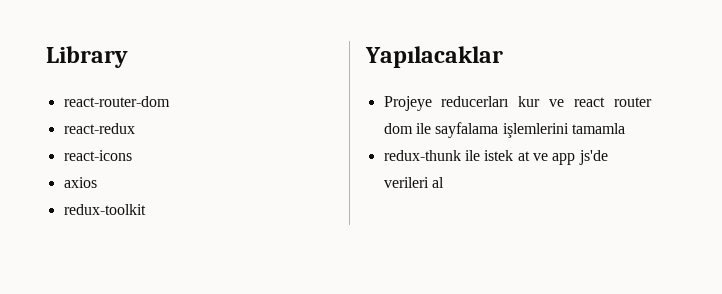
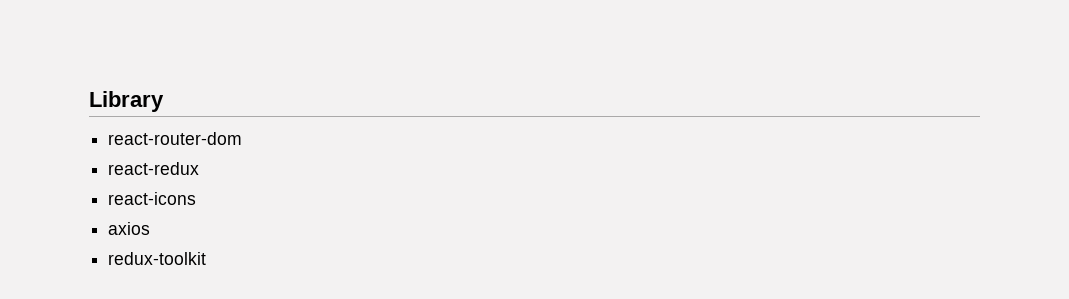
[365,46,503,68] [383,96,652,111] [383,122,625,138] [383,150,608,165] [383,177,444,188] // Yapılacaklar // Projeye reducerları kur ve react router dom ile sayfalama işlemlerini tamamla // redux-thunk ile istek at ve app js'de verileri al -> (207, 258) none

